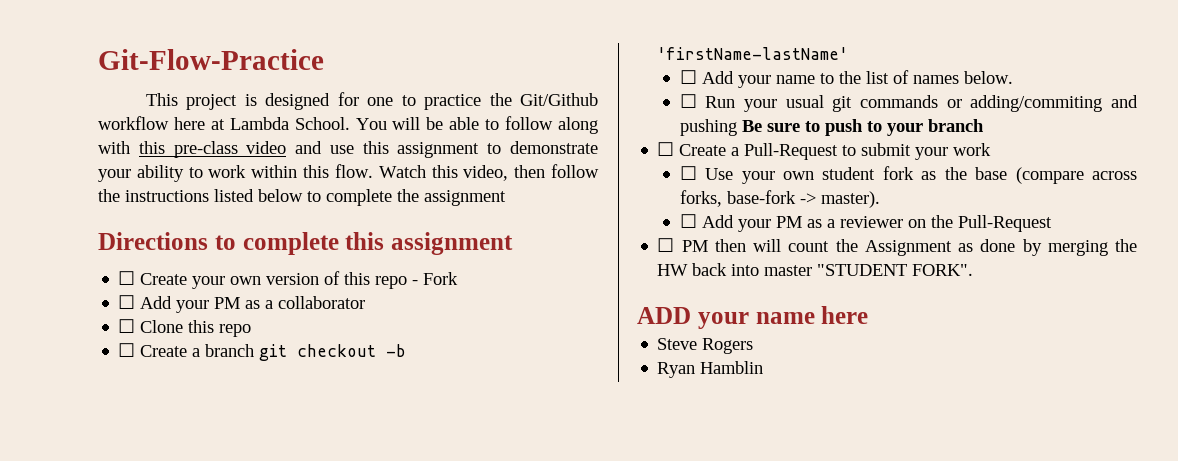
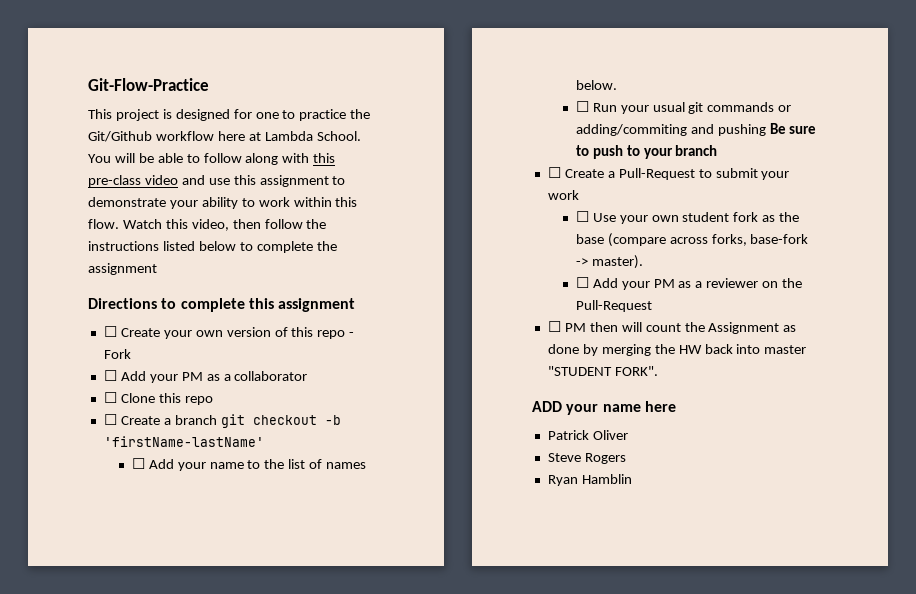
(869, 315) none -> [547,430,628,440] // Patrick Oliver

